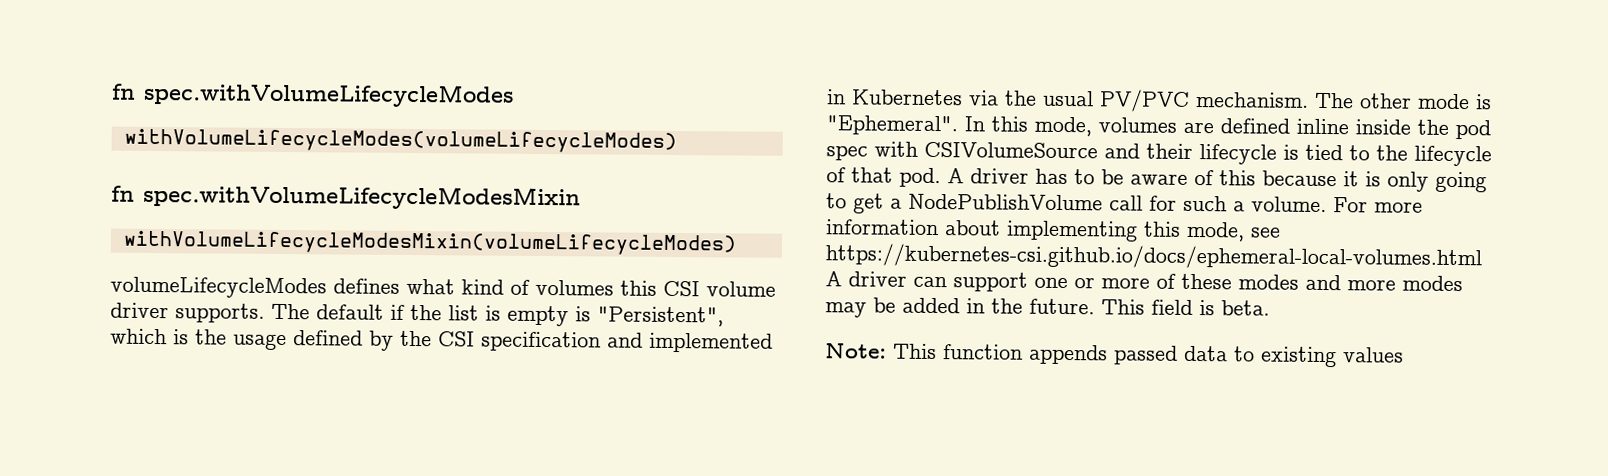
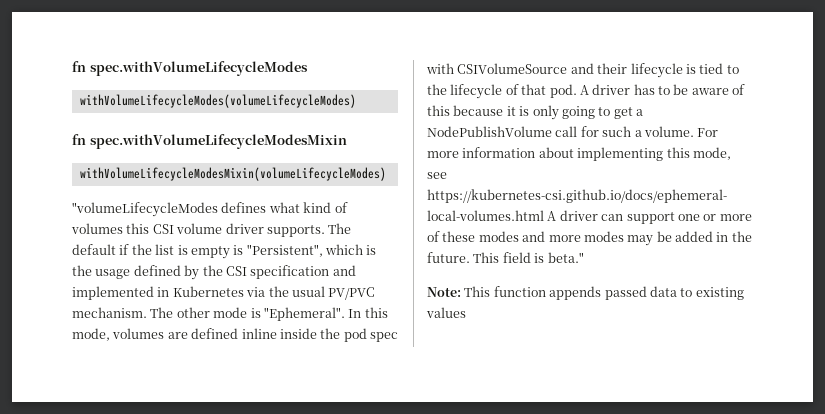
[110,276,327,299] volumeLifecycleModes -> [72,202,218,217] "volumeLifecycleModes
[1221,300,1270,316] beta. -> [547,252,584,263] beta."

